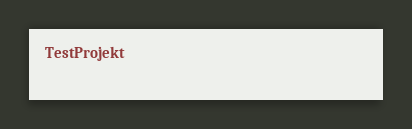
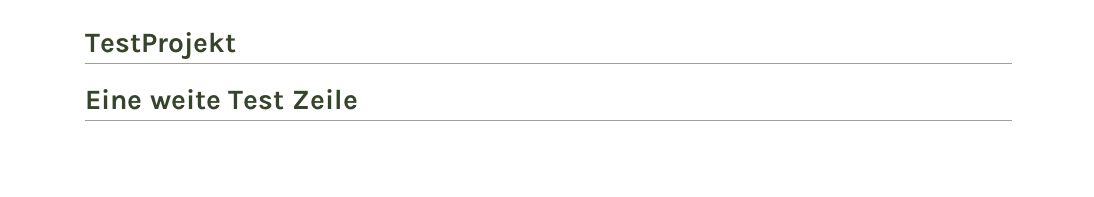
(125, 53) none -> [85,89,358,110] // Eine weite Test Zeile

